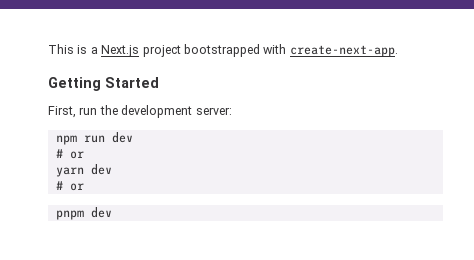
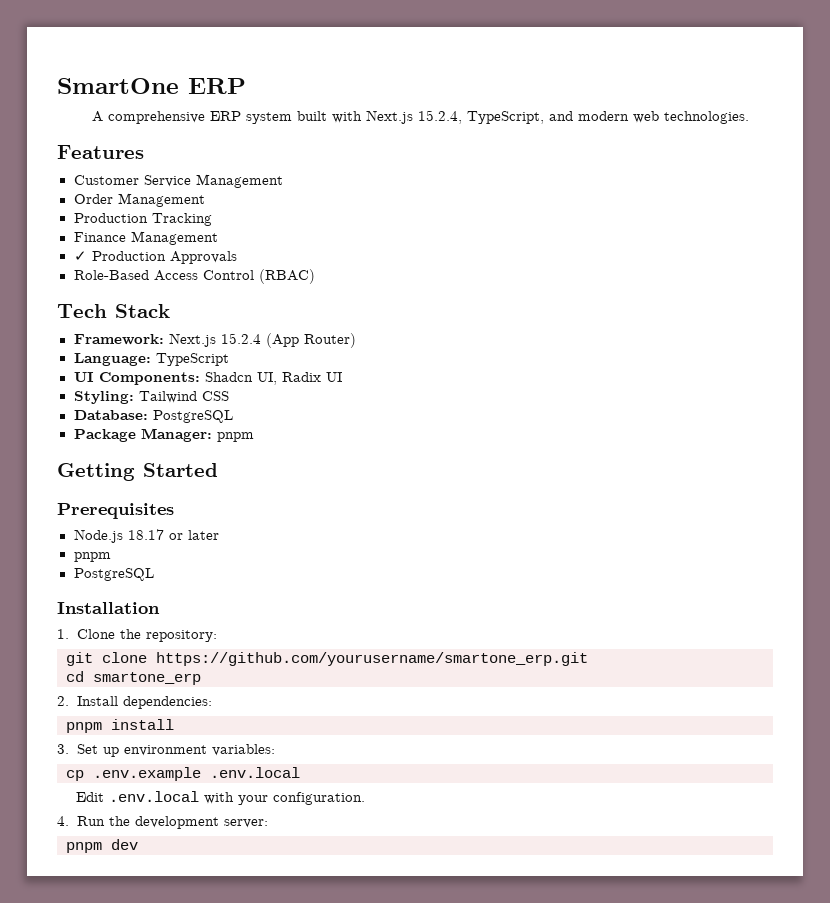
[48,44,398,57] [48,77,159,91] [48,105,232,118] [55,132,133,145] [55,149,84,159] [55,164,112,177] [55,181,84,191] This is a Next.js project bootstrapped with create-next-app. // Getting Started // First, run the development server: // npm run dev // # or // yarn dev // # or -> [57,78,246,94] [92,110,750,124] [57,145,144,159] [73,174,283,188] [73,193,205,207] [73,213,212,226] [73,231,218,245] [73,251,237,264] [73,269,315,284] [57,304,170,318] [73,333,356,348] [73,353,229,366] [73,372,342,385] [73,391,229,404] [73,410,233,423] [73,428,254,442] [57,463,218,481] [57,503,174,519] [73,529,219,543] [73,552,111,562] [73,568,154,581] [57,602,160,614] [57,629,217,642] [66,652,588,666] [66,671,201,685] [57,696,212,709] [66,719,174,733] [57,744,275,757] [66,767,300,781] [76,791,366,805] [57,816,268,829] SmartOne ERP // A comprehensive ERP system built with Next.js 15.2.4, TypeScript, and modern web technologies. // Features // Customer Service Management // Order Management // Production Tracking // Finance Management // ✓ Production Approvals // Role-Based Access Control (RBAC) // Tech Stack // Framework: Next.js 15.2.4 (App Router) // Language: TypeScript // UI Components: Shadcn UI, Radix UI // Styling: Tailwind CSS // Database: PostgreSQL // Package Manager: pnpm // Getting Started // Prerequisites // Node.js 18.17 or later // pnpm // PostgreSQL // Installation // 1. Clone the repository: // git clone https://github.com/yourusername/smartone_erp.git // cd smartone_erp // 2. Install dependencies: // pnpm install // 3. Set up environment variables: // cp .env.example .env.local // Edit .env.local with your configuration. // 4. Run the development server:

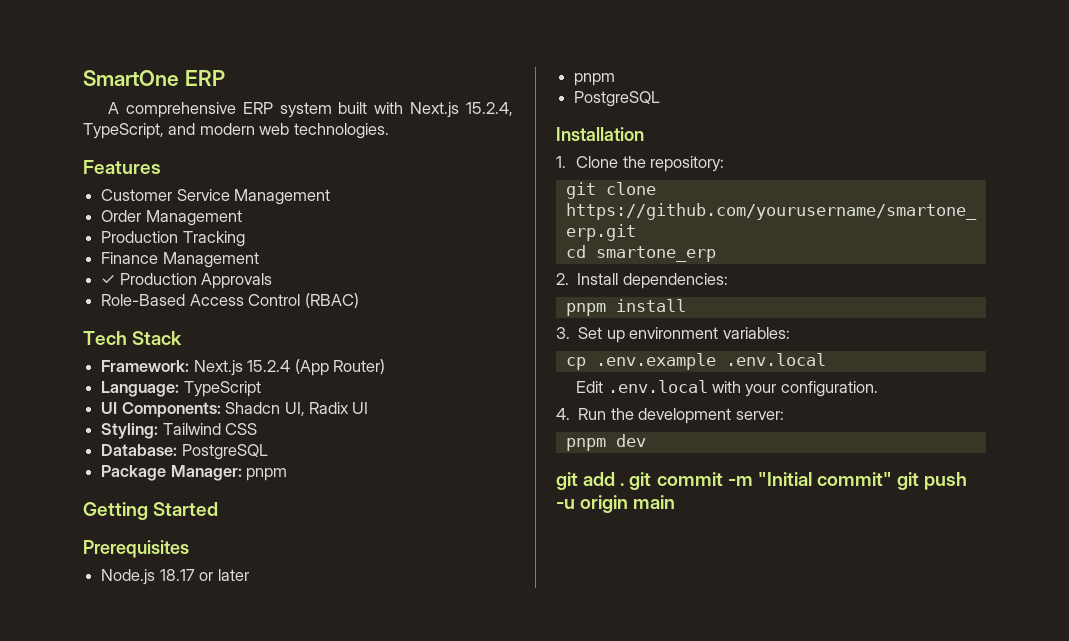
(138, 844) none -> [556,472,968,490] [556,495,676,513] // git add . git commit -m "Initial commit" git push -u origin main

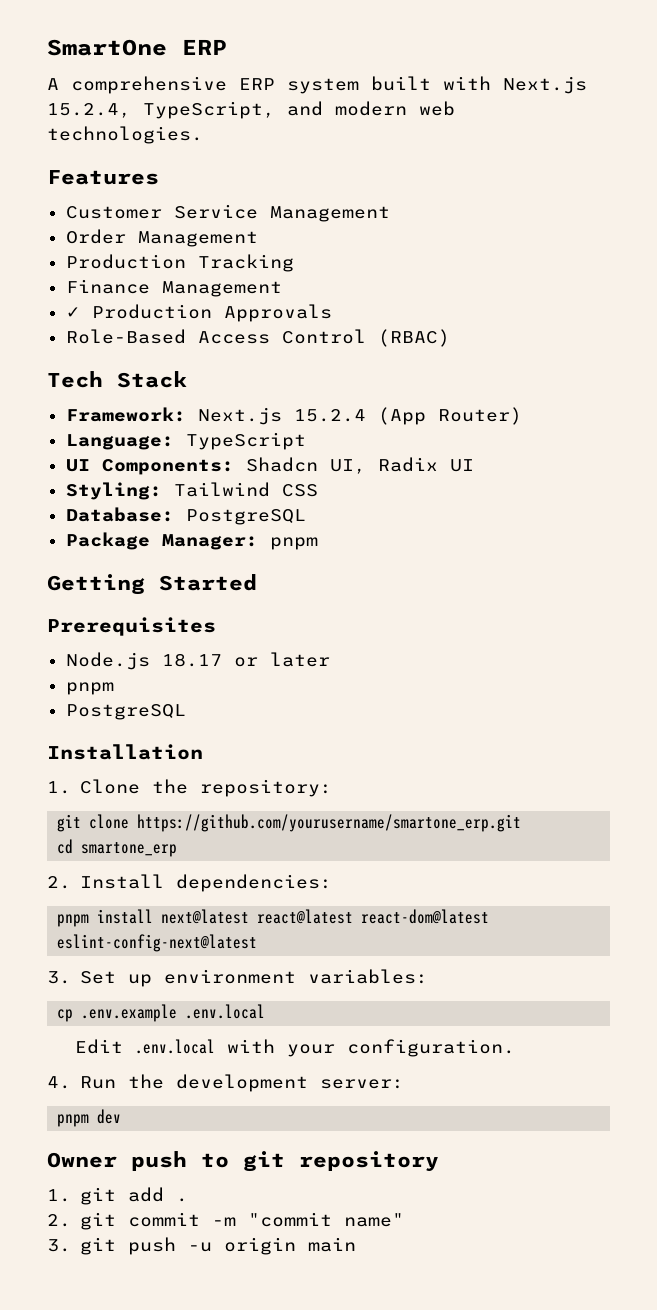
(686, 305) none -> [161,909,490,924] [57,934,258,952] next@latest react@latest react-dom@latest eslint-config-next@latest
(646, 440) none -> [47,1151,439,1172] [47,1189,71,1202] Owner push to git repository // 1.
(625, 484) none -> [47,1214,71,1227] // 2.
[757,472,892,486] "Initial commit" -> [247,1212,404,1227] [47,1239,71,1252] "commit name" // 3.

